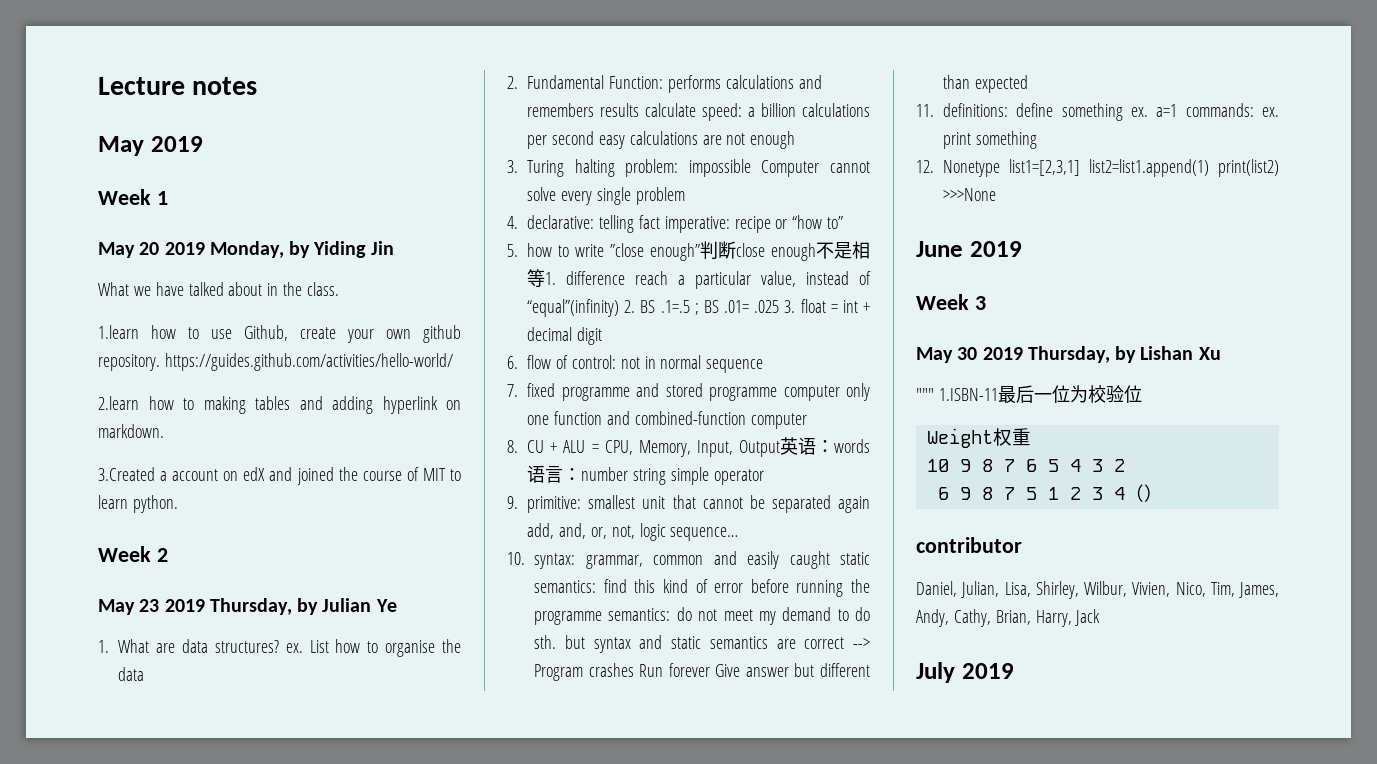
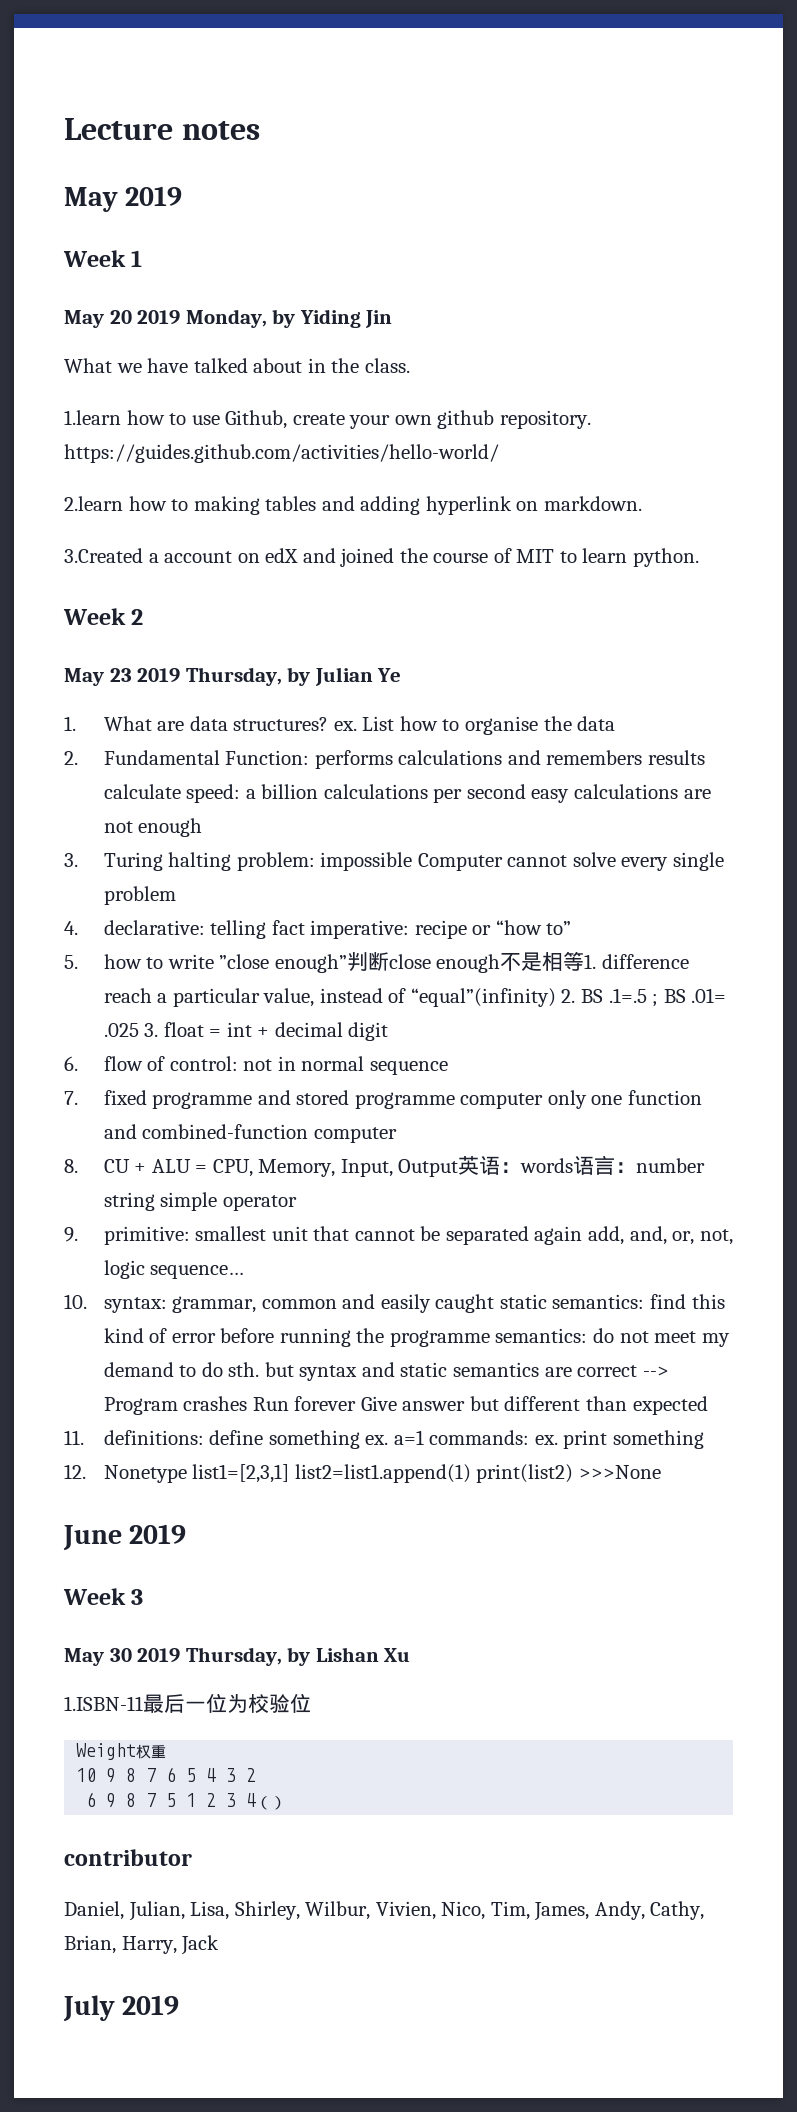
[916,388,934,401] """ -> (411, 1655) none

